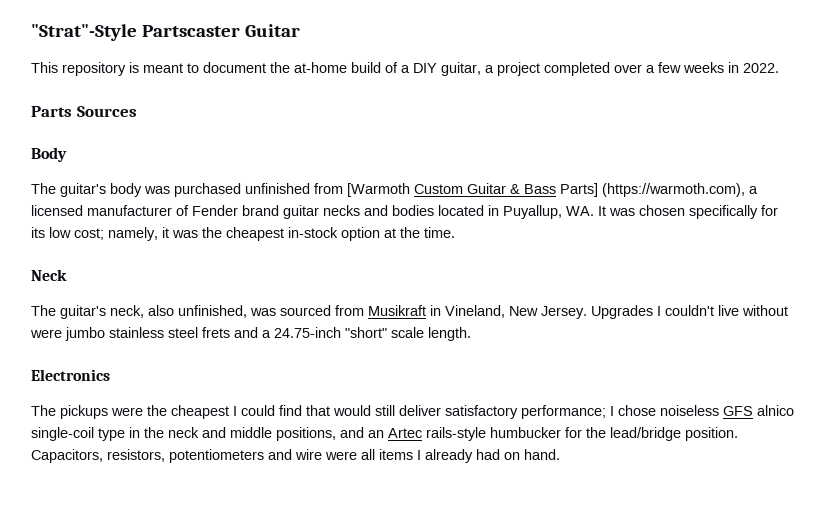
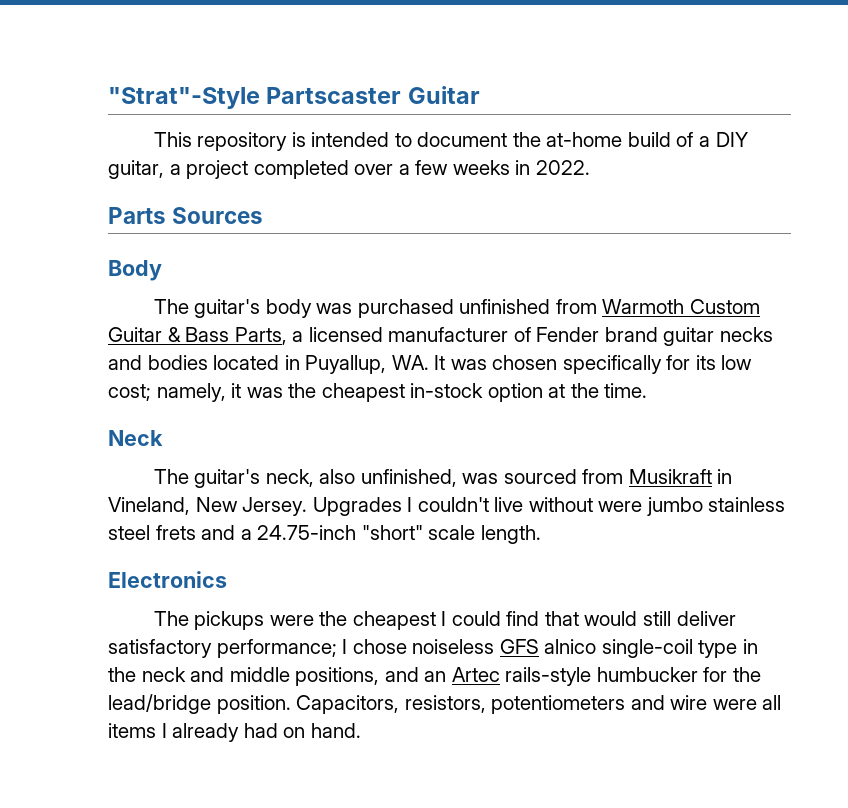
[143,63,183,73] meant -> [311,132,390,147] intended
[347,183,410,197] [Warmoth -> [602,299,685,314] Warmoth
[560,183,745,197] Parts] (https://warmoth.com), -> [234,327,287,345] Parts,

